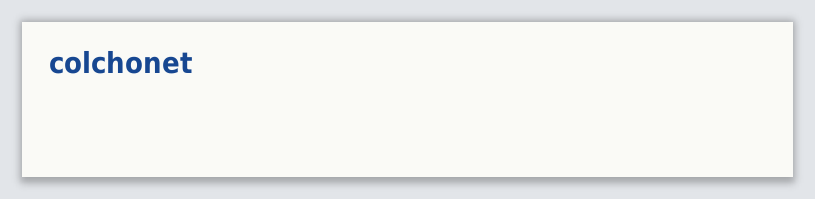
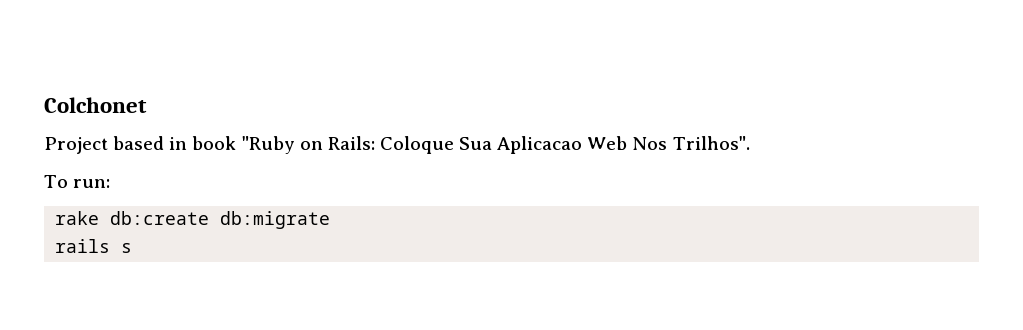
[49,50,192,74] colchonet -> [44,97,147,113] [44,136,750,154] [44,175,111,188] [55,211,331,229] [55,239,133,253] Colchonet // Project based in book "Ruby on Rails: Coloque Sua Aplicacao Web Nos Trilhos". // To run: // rake db:create db:migrate // rails s

